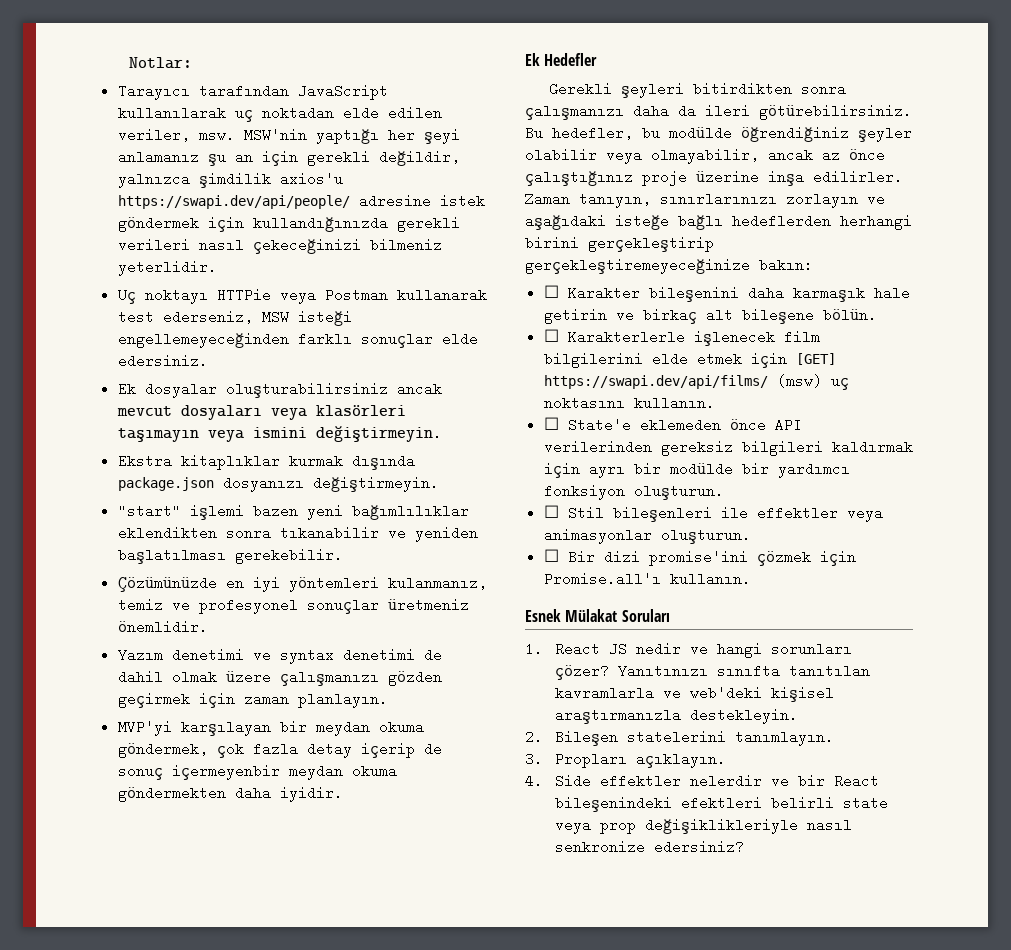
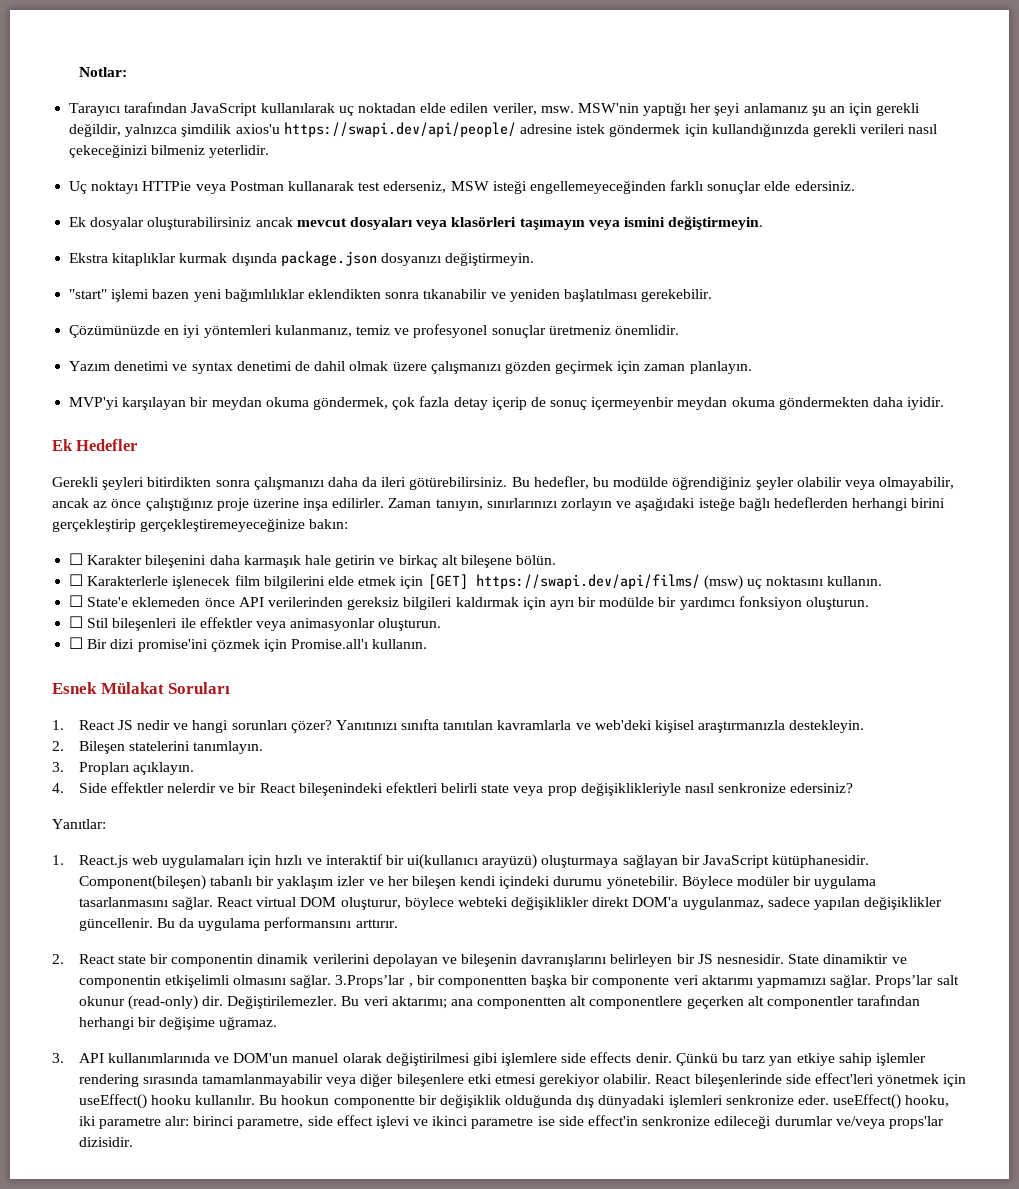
(744, 847) none -> [52,819,106,829] [52,854,870,869] [78,875,877,890] [78,896,943,910] [78,917,398,931] [52,954,907,967] [78,974,959,988] [78,995,921,1010] [78,1016,278,1030] [52,1052,926,1066] [78,1073,967,1087] [78,1094,950,1109] [78,1115,944,1129] [78,1137,133,1147] // Yanıtlar: // 1. React.js web uygulamaları için hızlı ve interaktif bir ui(kullanıcı arayüzü) oluşturmaya sağlayan bir JavaScript kütüphanesidir. Component(bileşen) tabanlı bir yaklaşım izler ve her bileşen kendi içindeki durumu yönetebilir. Böylece modüler bir uygulama tasarlanmasını sağlar. React virtual DOM oluşturur, böylece webteki değişiklikler direkt DOM'a uygulanmaz, sadece yapılan değişiklikler güncellenir. Bu da uygulama performansını arttırır. // 2. React state bir componentin dinamik verilerini depolayan ve bileşenin davranışlarını belirleyen bir JS nesnesidir. State dinamiktir ve componentin etkişelimli olmasını sağlar. 3.Props’lar , bir componentten başka bir componente veri aktarımı yapmamızı sağlar. Props’lar salt okunur (read-only) dir. Değiştirilemezler. Bu veri aktarımı; ana componentten alt componentlere geçerken alt componentler tarafından herhangi bir değişime uğramaz. // 3. API kullanımlarınıda ve DOM'un manuel olarak değiştirilmesi gibi işlemlere side effects denir. Çünkü bu tarz yan etkiye sahip işlemler rendering sırasında tamamlanmayabilir veya diğer bileşenlere etki etmesi gerekiyor olabilir. React bileşenlerinde side effect'leri yönetmek için useEffect() hooku kullanılır. Bu hookun componentte bir değişiklik olduğunda dış dünyadaki işlemleri senkronize eder. useEffect() hooku, iki parametre alır: birinci parametre, side effect işlevi ve ikinci parametre ise side effect'in senkronize edileceği durumlar ve/veya props'lar dizisidir.

